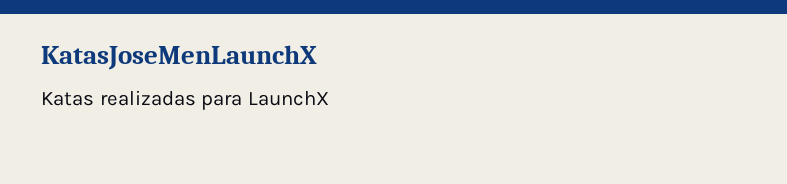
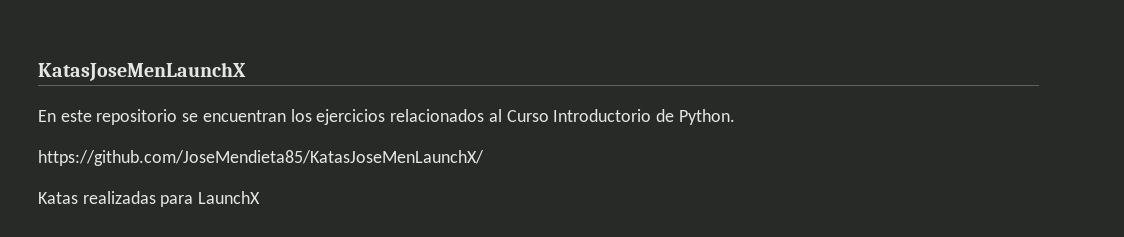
(317, 57) none -> [38,109,735,125] [38,150,484,166] // En este repositorio se encuentran los ejercicios relacionados al Curso Introductorio de Python. // https://github.com/JoseMendieta85/KatasJoseMenLaunchX/

